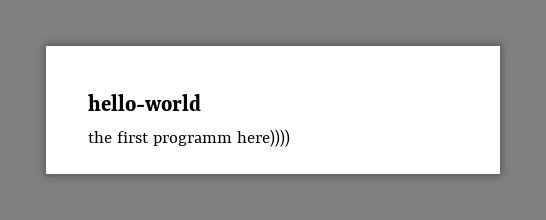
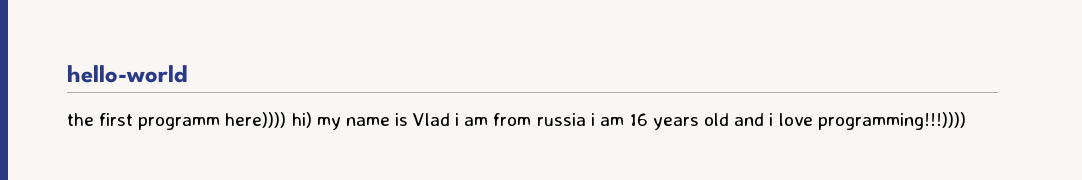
(290, 138) none -> [291,112,966,130] hi) my name is Vlad i am from russia i am 16 years old and i love programming!!!))))

